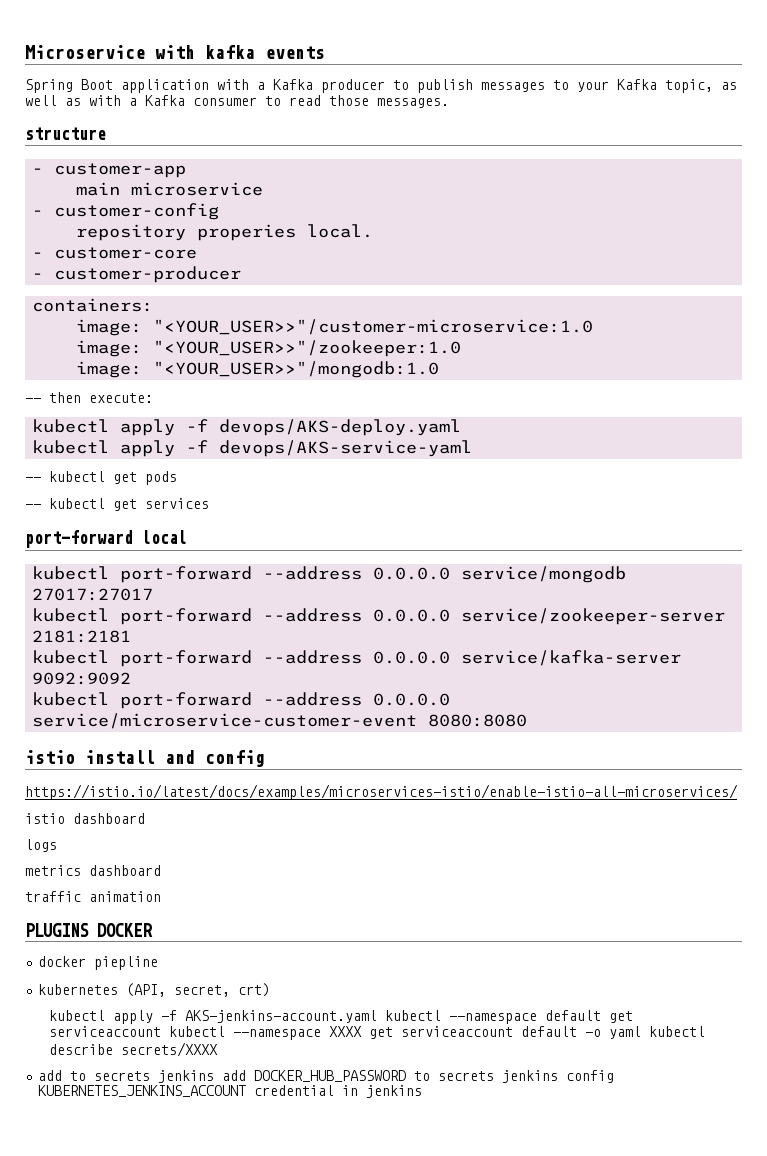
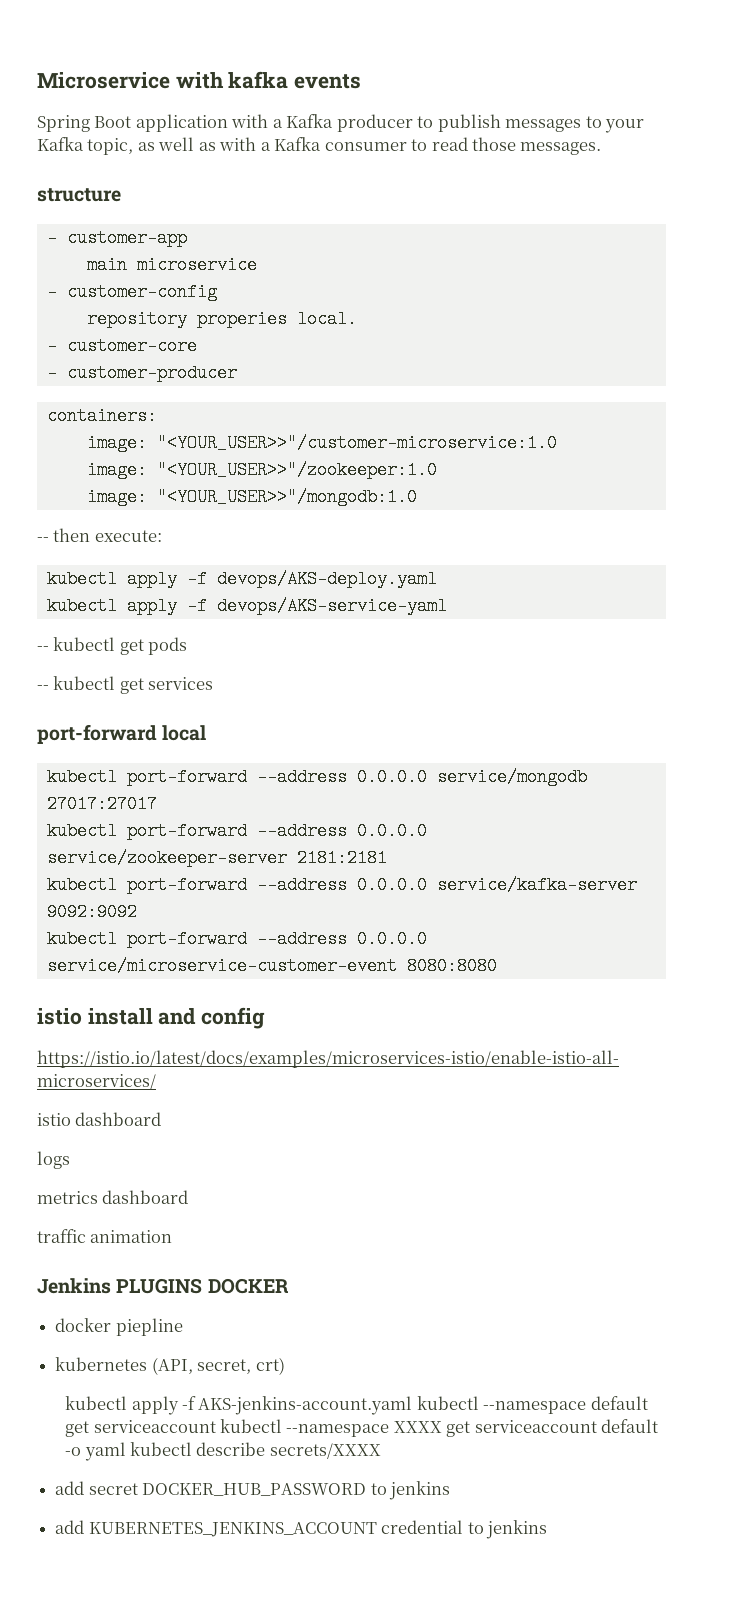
(161, 896) none -> [37,1278,111,1294] Jenkins
[70,1070,247,1083] to secrets jenkins add -> [88,1483,138,1495] secret
[438,1070,615,1083] secrets jenkins config -> [388,1481,450,1500] [55,1520,85,1534] jenkins // add
[342,1085,359,1096] in -> [467,1522,484,1534] to

